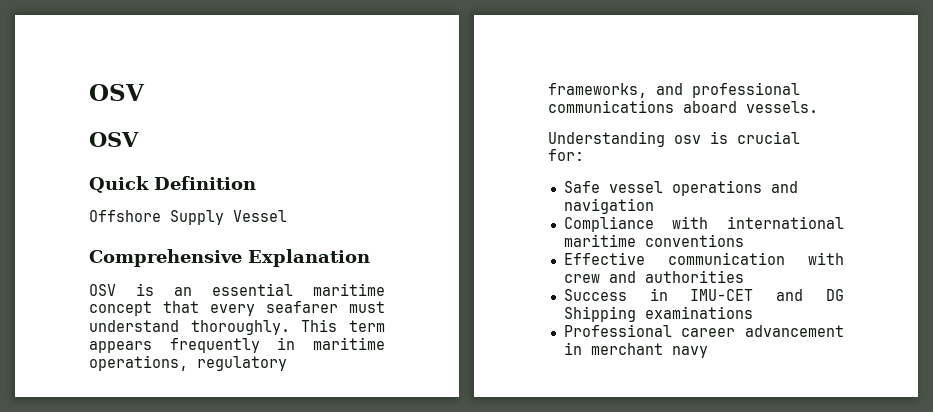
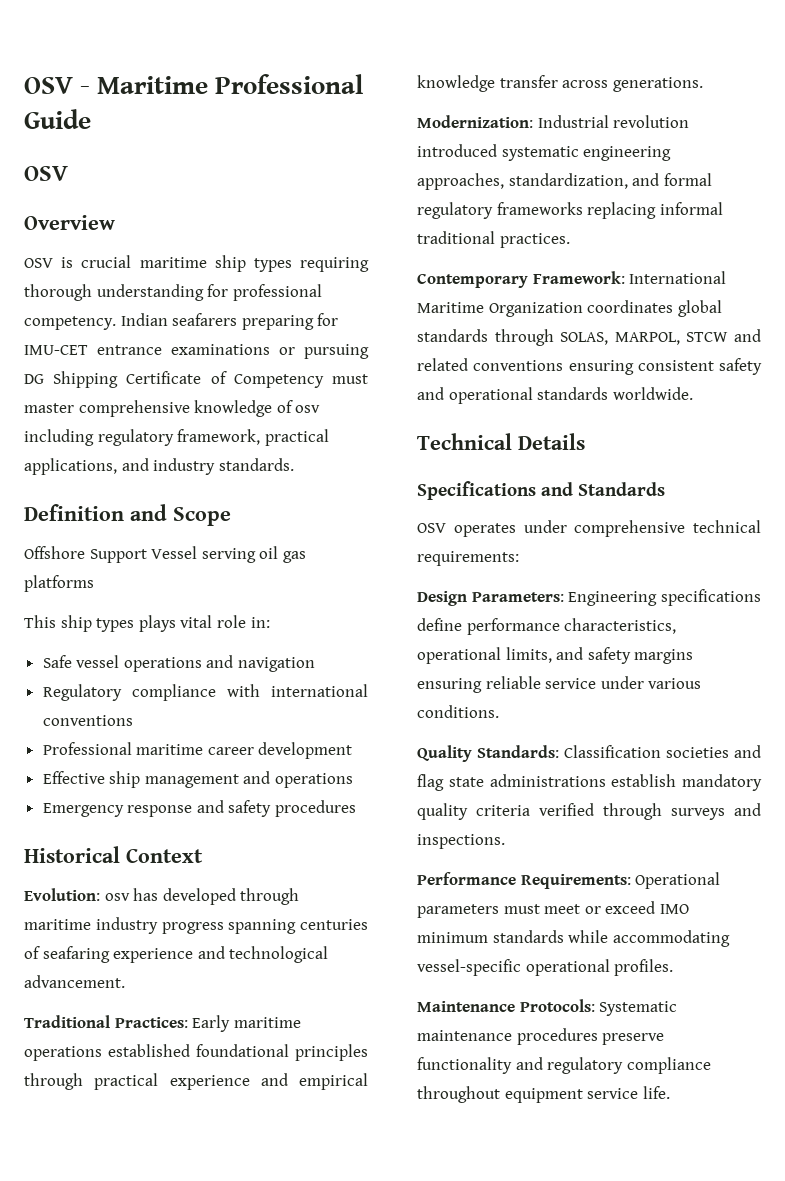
[89,84,145,101] [89,132,139,147] [89,176,256,193] [89,210,287,225] [89,249,370,267] [89,283,385,296] [89,301,385,316] [89,319,385,335] [89,337,385,353] [89,355,287,371] [548,82,800,98] [548,100,818,113] [548,131,800,147] [548,149,584,161] OSV // OSV // Quick Definition // Offshore Supply Vessel // Comprehensive Explanation // OSV is an essential maritime concept that every seafarer must understand thoroughly. This term appears frequently in maritime operations, regulatory frameworks, and professional communications aboard vessels. // Understanding osv is crucial for: -> [24,74,364,94] [24,109,91,129] [24,166,68,181] [24,215,115,230] [24,255,369,272] [24,284,322,301] [24,313,339,330] [24,344,369,359] [24,371,368,388] [24,400,321,417] [24,429,329,446] [24,458,294,475] [24,504,231,526] [24,546,306,563] [24,575,94,592] [24,615,270,632] OSV - Maritime Professional Guide // OSV // Overview // OSV is crucial maritime ship types requiring thorough understanding for professional competency. Indian seafarers preparing for IMU-CET entrance examinations or pursuing DG Shipping Certificate of Competency must master comprehensive knowledge of osv including regulatory framework, practical applications, and industry standards. // Definition and Scope // Offshore Support Vessel serving oil gas platforms // This ship types plays vital role in:
[563,216,654,232] Compliance -> [42,684,216,701] Regulatory compliance
[563,234,636,247] maritime -> (369, 690) none
[563,252,844,265] [563,270,744,283] [563,288,844,301] [563,306,753,322] [563,324,844,337] [563,342,708,358] Effective communication with crew and authorities // Success in IMU-CET and DG Shipping examinations // Professional career advancement in merchant navy -> [42,742,353,759] [42,771,354,788] [42,800,357,817] [24,846,203,863] [24,888,300,905] [24,917,368,934] [24,946,329,963] [24,975,125,988] [24,1015,301,1032] [24,1044,368,1061] [24,1073,368,1090] [417,75,703,92] [417,115,690,128] [417,144,672,161] [417,173,712,190] [417,202,723,219] [417,231,570,248] [417,271,727,288] [417,300,722,317] [417,329,761,346] [417,358,762,375] [417,387,693,404] [417,433,585,450] [417,481,666,500] [417,520,761,537] [417,551,519,566] [417,589,761,606] [417,618,677,635] [417,647,694,664] [417,676,702,693] [417,705,499,718] [417,745,761,762] [417,774,762,791] [417,803,761,820] [417,834,505,849] [417,872,721,889] [417,901,689,918] [417,930,730,947] [417,959,674,976] [417,999,678,1016] [417,1028,665,1045] [417,1057,711,1074] [417,1086,670,1103] Professional maritime career development // Effective ship management and operations // Emergency response and safety procedures // Historical Context // Evolution: osv has developed through maritime industry progress spanning centuries of seafaring experience and technological advancement. // Traditional Practices: Early maritime operations established foundational principles through practical experience and empirical knowledge transfer across generations. // Modernization: Industrial revolution introduced systematic engineering approaches, standardization, and formal regulatory frameworks replacing informal traditional practices. // Contemporary Framework: International Maritime Organization coordinates global standards through SOLAS, MARPOL, STCW and related conventions ensuring consistent safety and operational standards worldwide. // Technical Details // Specifications and Standards // OSV operates under comprehensive technical requirements: // Design Parameters: Engineering specifications define performance characteristics, operational limits, and safety margins ensuring reliable service under various conditions. // Quality Standards: Classification societies and flag state administrations establish mandatory quality criteria verified through surveys and inspections. // Performance Requirements: Operational parameters must meet or exceed IMO minimum standards while accommodating vessel-specific operational profiles. // Maintenance Protocols: Systematic maintenance procedures preserve functionality and regulatory compliance throughout equipment service life.

